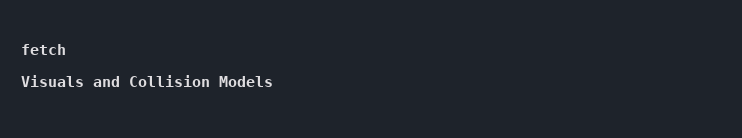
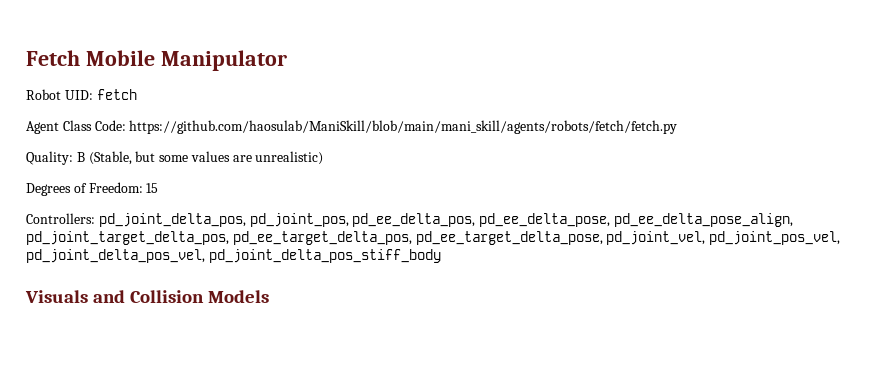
[21,44,66,55] fetch -> [26,50,287,71] [26,89,137,100] [26,120,678,134] [26,151,324,165] [26,182,159,196] [26,213,793,227] [26,231,841,245] [26,249,441,263] Fetch Mobile Manipulator // Robot UID: fetch // Agent Class Code: https://github.com/haosulab/ManiSkill/blob/main/mani_skill/agents/robots/fetch/fetch.py // Quality: B (Stable, but some values are unrealistic) // Degrees of Freedom: 15 // Controllers: pd_joint_delta_pos, pd_joint_pos, pd_ee_delta_pos, pd_ee_delta_pose, pd_ee_delta_pose_align, pd_joint_target_delta_pos, pd_ee_target_delta_pos, pd_ee_target_delta_pose, pd_joint_vel, pd_joint_pos_vel, pd_joint_delta_pos_vel, pd_joint_delta_pos_stiff_body

